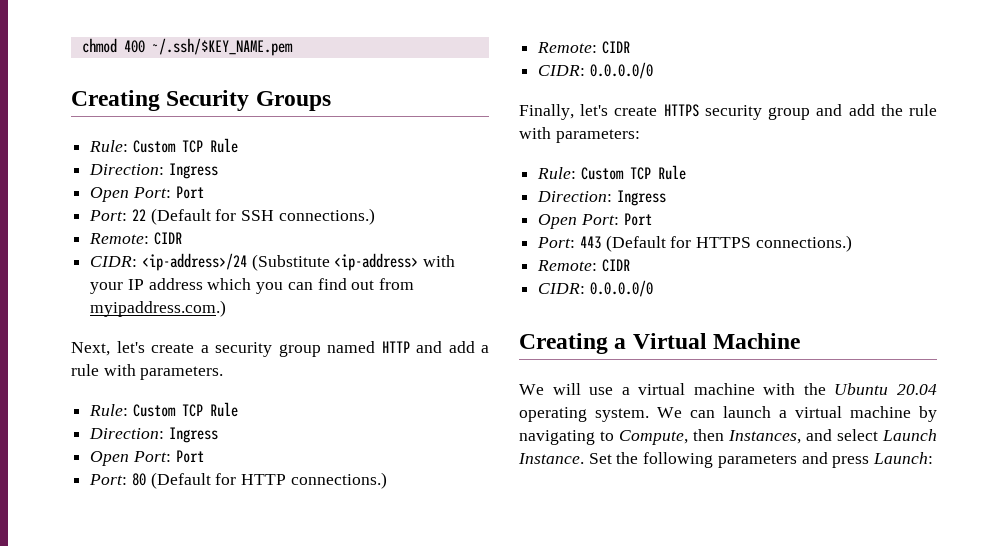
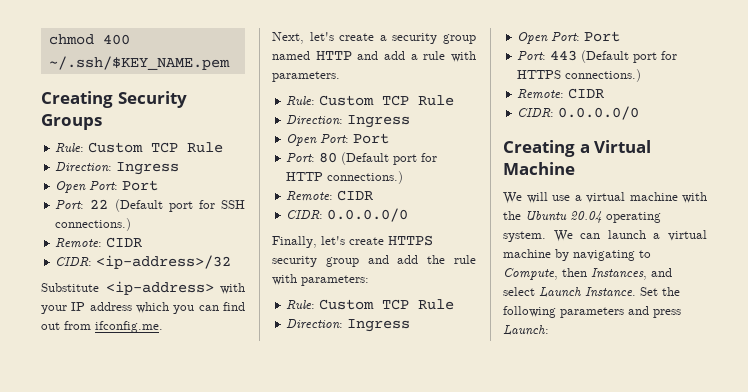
(211, 216) none -> [168,201,193,212] port
[141,253,330,271] <ip-address>/24 (Substitute -> [96,255,232,269] [41,283,99,292] <ip-address>/32 // Substitute
[90,300,227,317] myipaddress.com.) -> [95,321,163,333] ifconfig.me.
(211, 480) none -> [393,154,418,165] port
(666, 243) none -> [633,52,658,63] port

